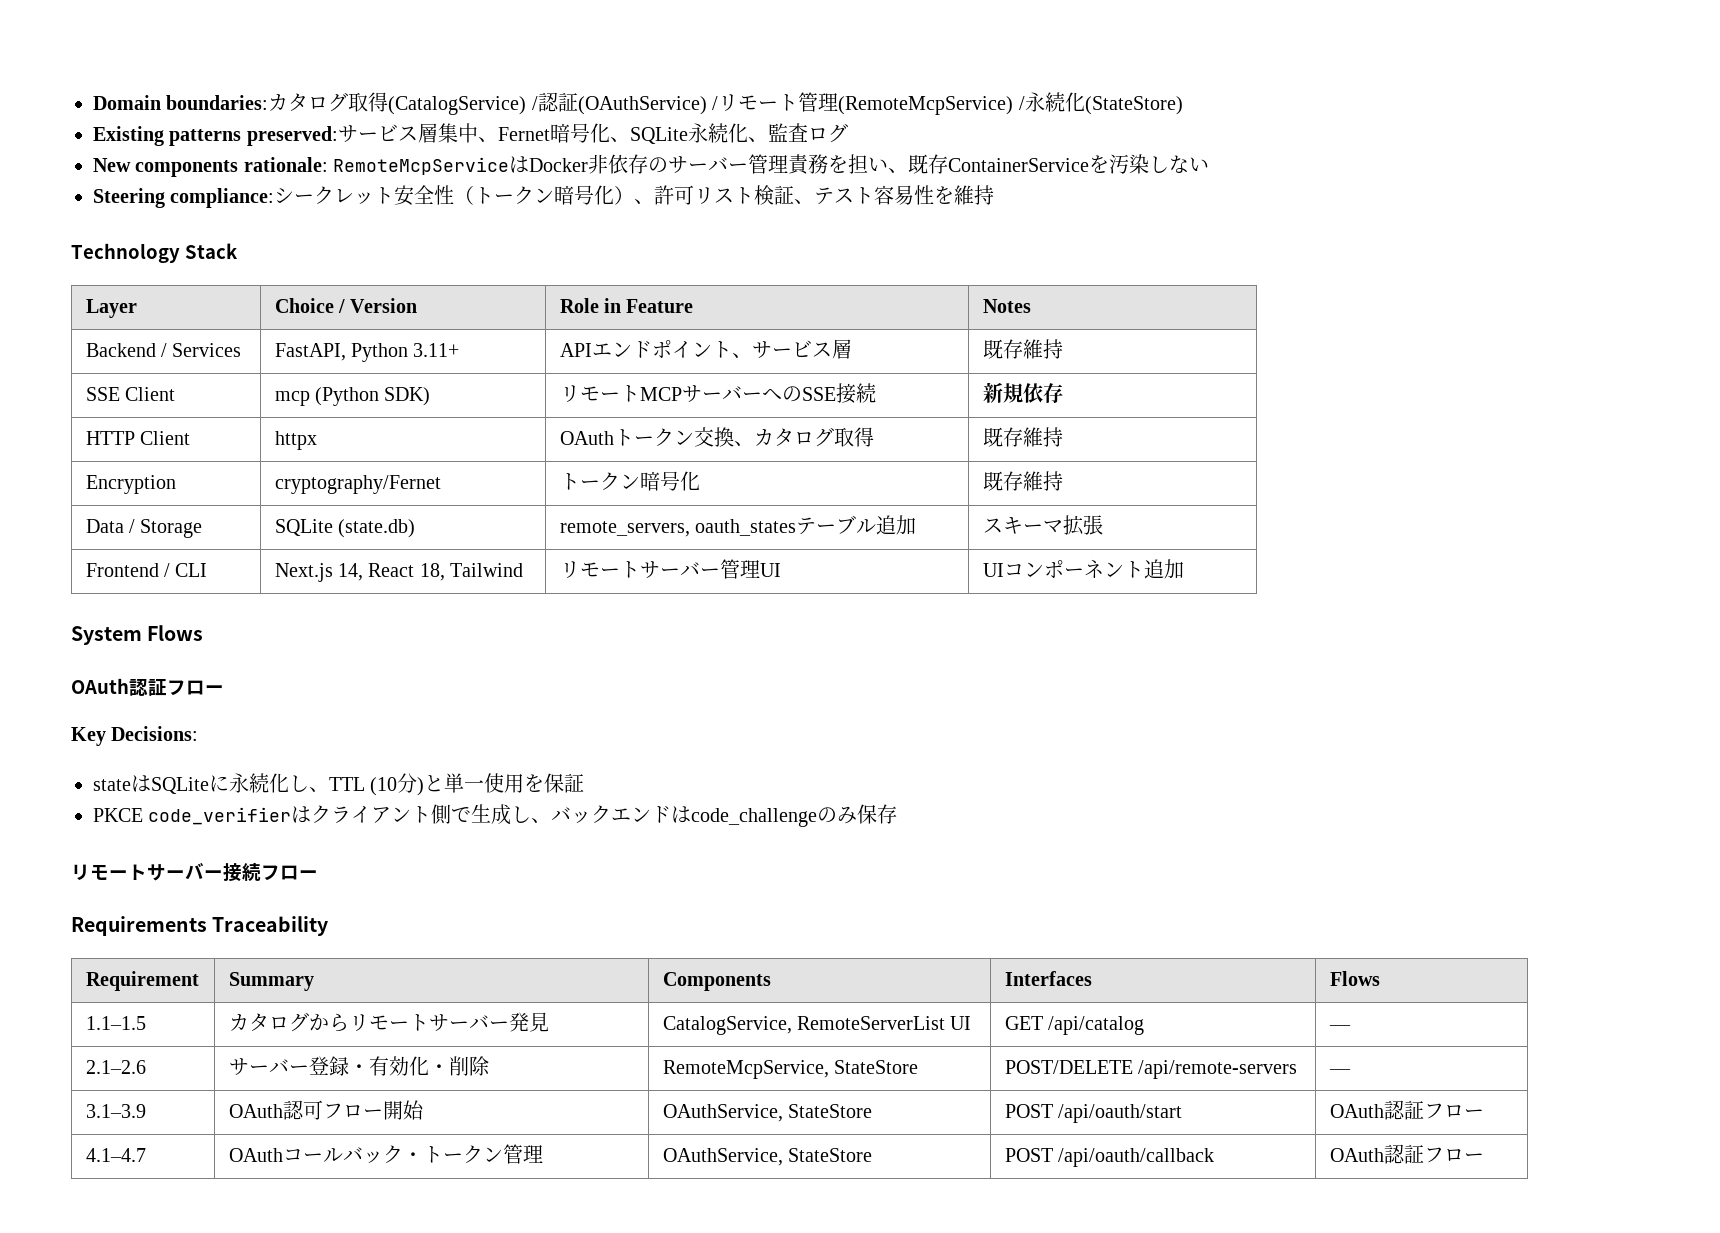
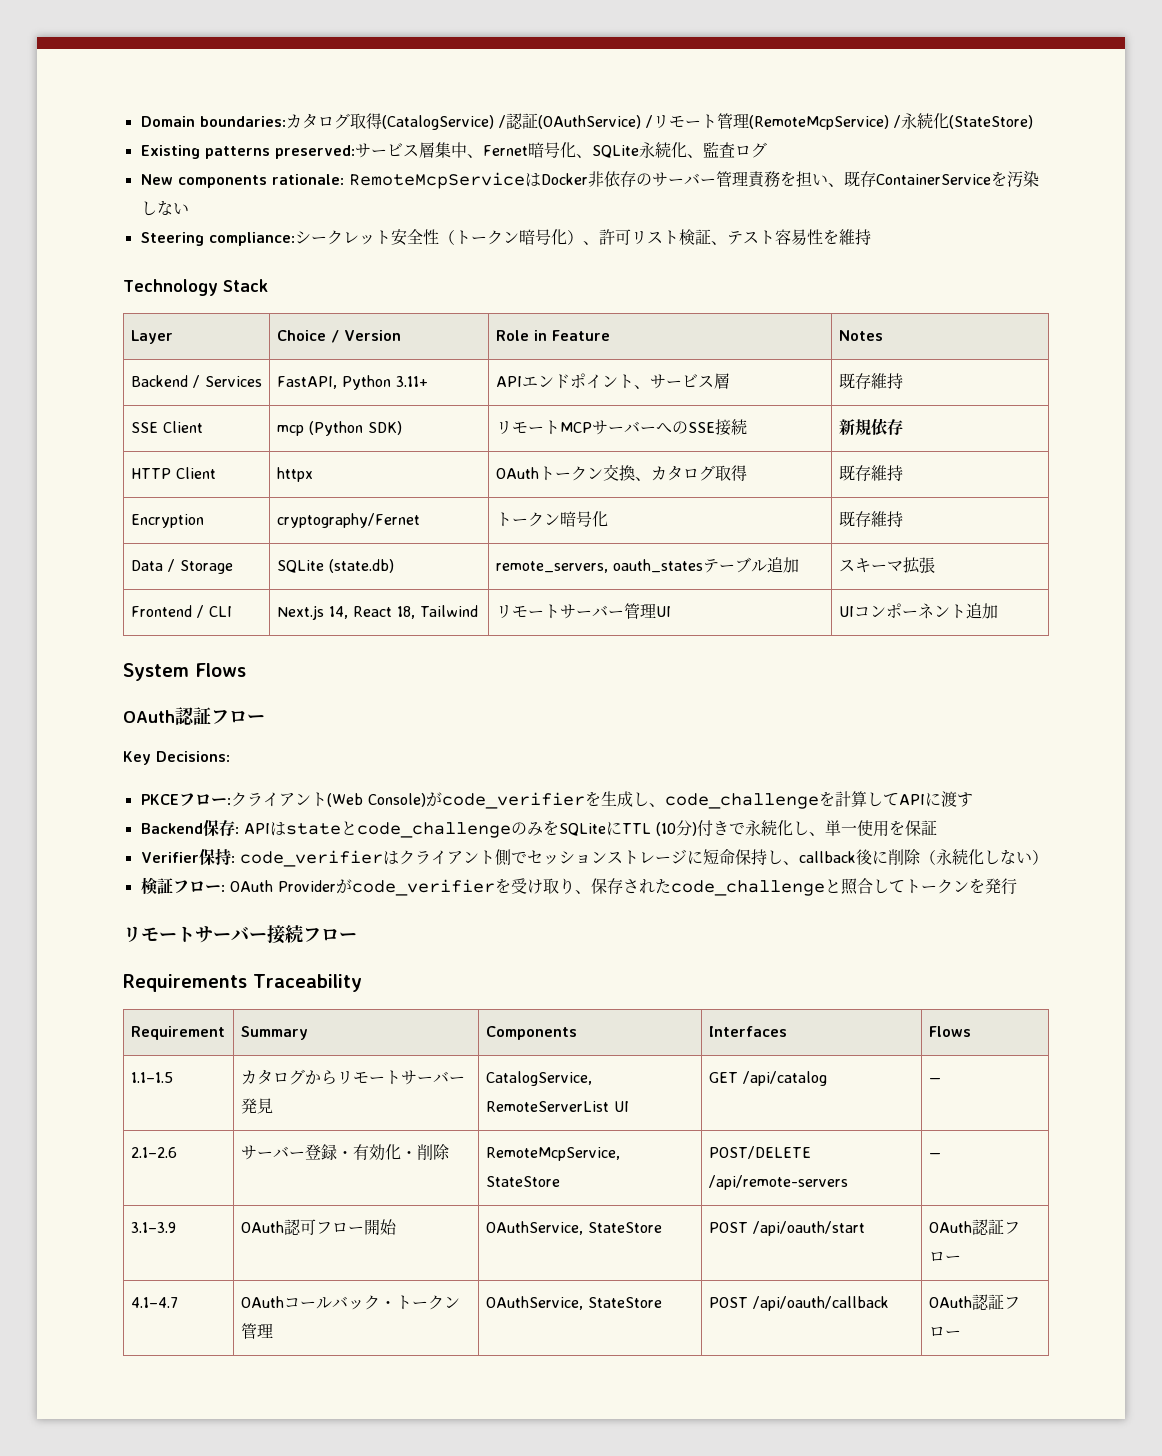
[93,773,445,796] stateはSQLiteに永続化し、TTL (10分)と -> [140,791,973,809] [140,819,825,838] PKCEフロー:クライアント(Web Console)がcode_verifierを生成し、code_challengeを計算してAPIに渡す // Backend保存: APIはstateとcode_challengeのみをSQLiteにTTL (10分)付きで永続化し、
[93,808,143,822] PKCE -> [140,848,235,865] Verifier保持:
[471,804,898,827] 生成し、バックエンドはcode_challengeのみ保存 -> [526,849,1048,865] [140,877,1017,896] セッションストレージに短命保持し、callback後に削除（永続化しない） // 検証フロー: OAuth Providerがcode_verifierを受け取り、保存されたcode_challengeと照合してトークンを発行

